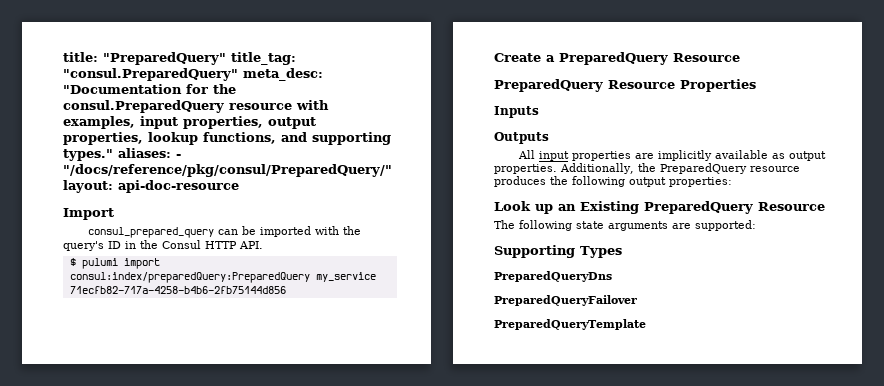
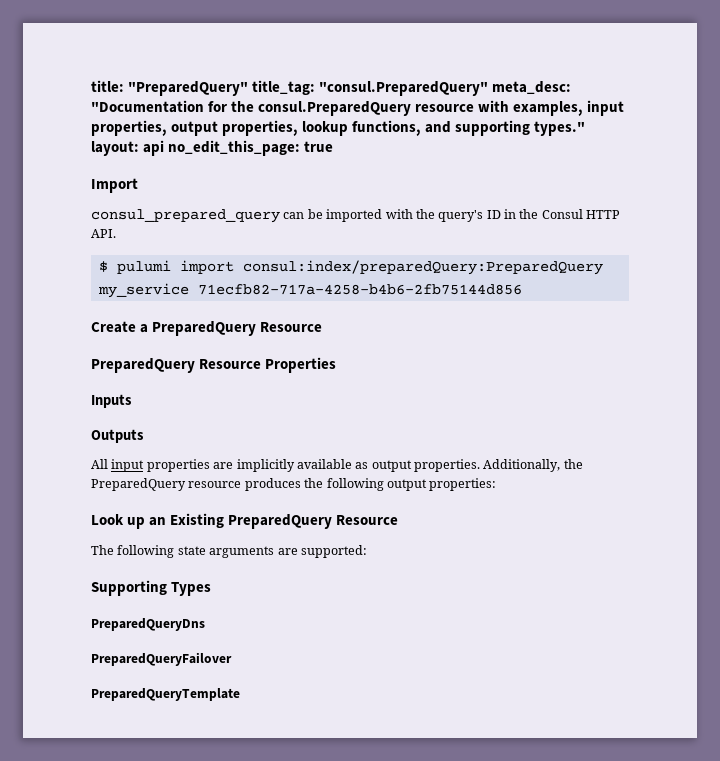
[118,148,181,158] [63,164,392,177] [63,180,239,193] aliases: - "/docs/reference/pkg/consul/PreparedQuery/" layout: api-doc-resource -> [91,140,334,156] layout: api no_edit_this_page: true

